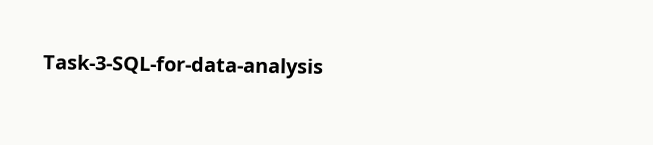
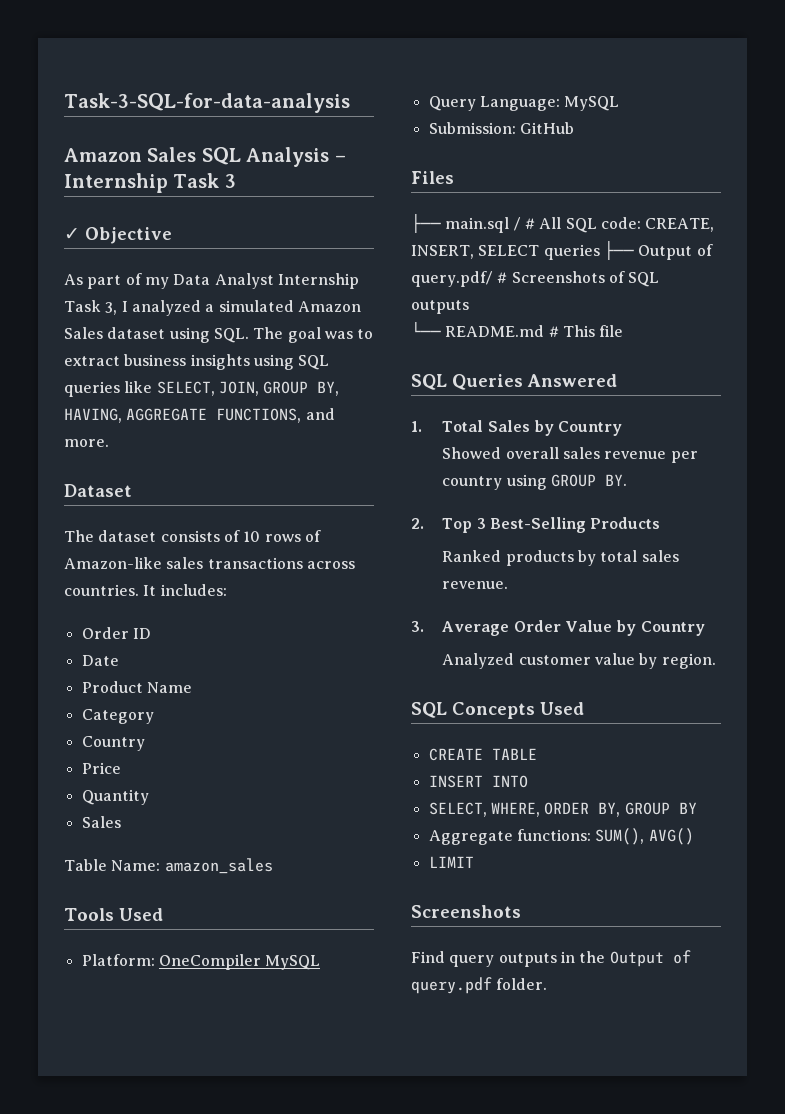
(324, 66) none -> [64,147,346,167] [64,173,236,193] [64,227,172,244] [64,273,359,289] [64,300,361,316] [64,327,374,343] [64,354,330,370] [64,381,340,397] [64,408,335,423] [64,439,109,447] [64,484,132,497] [64,530,321,542] [64,557,355,569] [64,584,227,596] [81,627,151,639] [81,655,119,666] [81,681,192,693] [81,709,154,724] [81,736,145,751] [81,762,121,774] [81,789,149,805] [81,816,121,828] [64,858,273,874] [64,908,163,921] [81,954,321,970] [428,96,620,111] [428,122,574,134] [411,171,454,184] [411,213,715,233] [411,240,713,260] [411,271,660,287] [411,300,469,314] [411,321,624,337] [411,374,617,390] [411,420,623,436] [442,447,698,463] [442,474,628,490] [411,517,661,533] [442,550,679,566] [442,581,509,589] [411,620,705,636] [442,653,716,669] [411,702,584,719] [428,748,537,761] [428,775,528,788] [428,802,697,817] [428,828,694,845] [428,856,474,868] [411,905,521,918] [411,950,691,967] [411,977,548,994] // Amazon Sales SQL Analysis – Internship Task 3 // ✓ Objective // As part of my Data Analyst Internship Task 3, I analyzed a simulated Amazon Sales dataset using SQL. The goal was to extract business insights using SQL queries like SELECT, JOIN, GROUP BY, HAVING, AGGREGATE FUNCTIONS, and more. // Dataset // The dataset consists of 10 rows of Amazon-like sales transactions across countries. It includes: // Order ID // Date // Product Name // Category // Country // Price // Quantity // Sales // Table Name: amazon_sales // Tools Used // Platform: OneCompiler MySQL // Query Language: MySQL // Submission: GitHub // Files // ├── main.sql / # All SQL code: CREATE, INSERT, SELECT queries ├── Output of query.pdf/ # Screenshots of SQL outputs // └── README.md # This file // SQL Queries Answered // 1. Total Sales by Country // Showed overall sales revenue per country using GROUP BY. // 2. Top 3 Best-Selling Products // Ranked products by total sales revenue. // 3. Average Order Value by Country // Analyzed customer value by region. // SQL Concepts Used // CREATE TABLE // INSERT INTO // SELECT, WHERE, ORDER BY, GROUP BY // Aggregate functions: SUM(), AVG() // LIMIT // Screenshots // Find query outputs in the Output of query.pdf folder.

